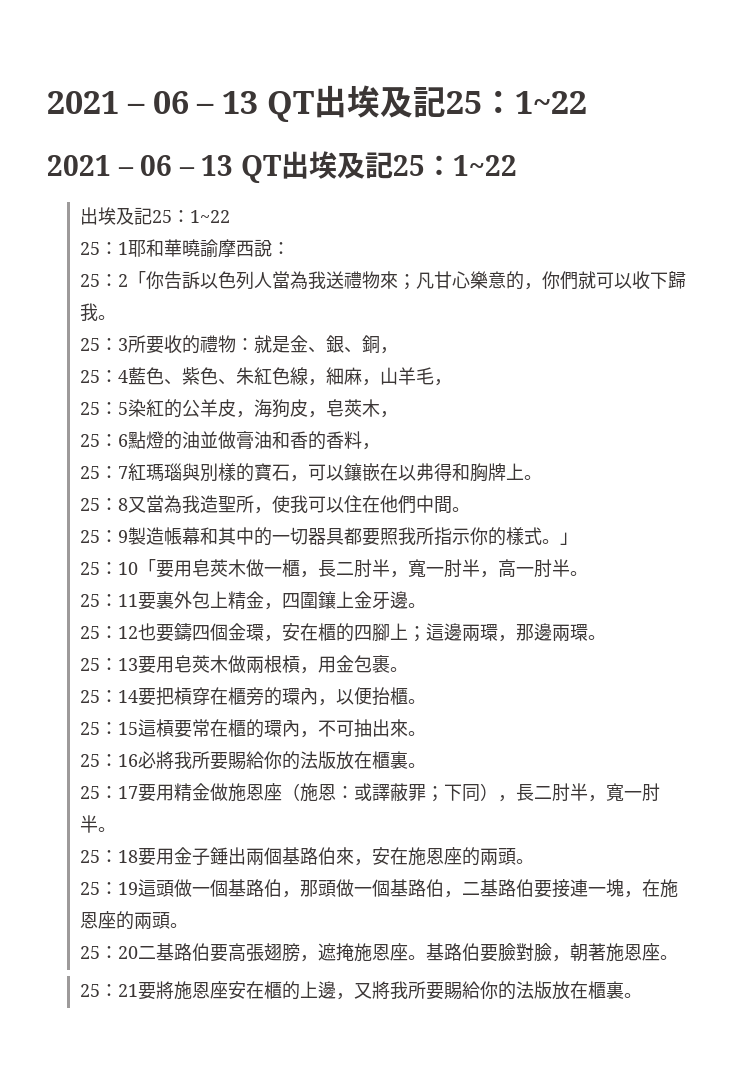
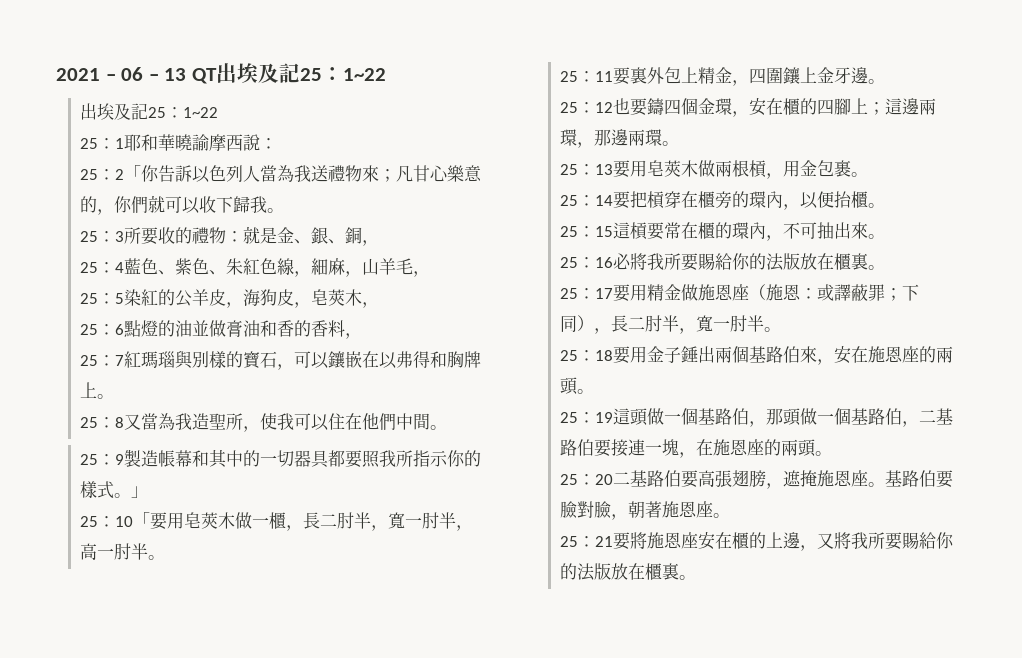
[47,151,517,183] // 2021 – 06 – 13 QT出埃及記25：1~22 -> (386, 74) none

